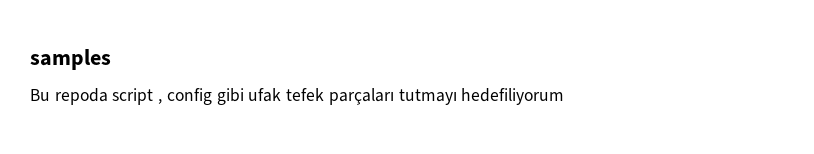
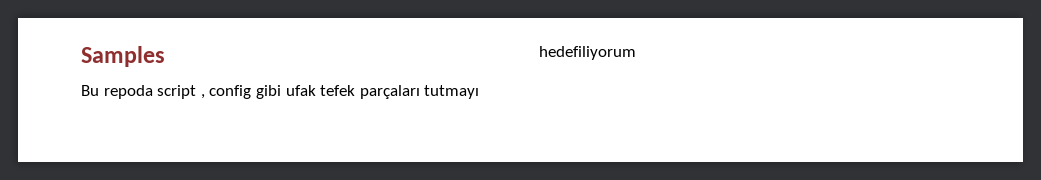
[30,49,111,70] samples -> [81,46,165,67] Samples

